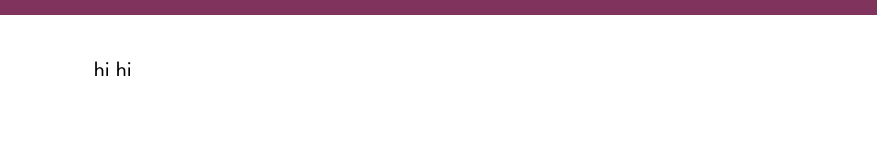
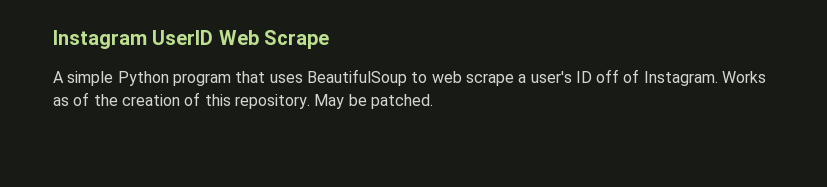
[94,61,132,76] hi hi -> [53,30,330,49] [53,69,767,86] [53,92,433,109] Instagram UserID Web Scrape // A simple Python program that uses BeautifulSoup to web scrape a user's ID off of Instagram. Works as of the creation of this repository. May be patched.

